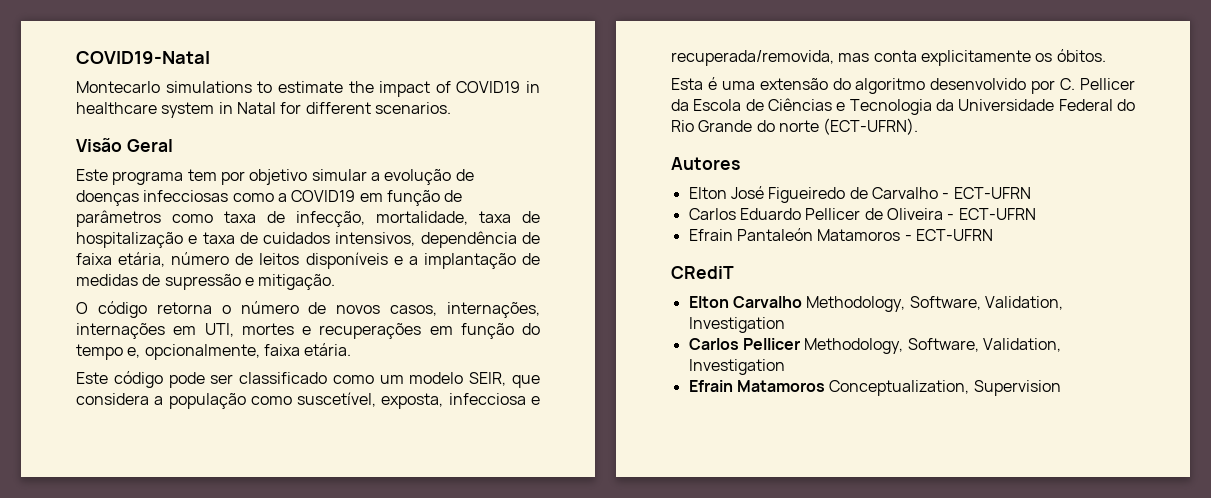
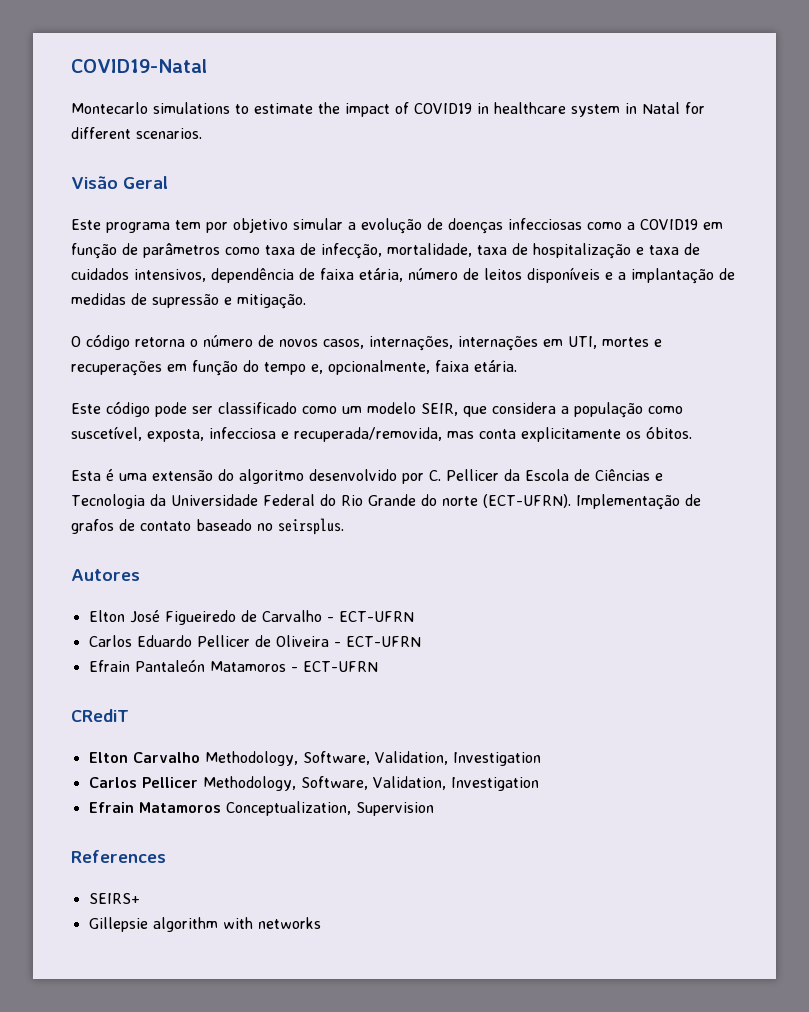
(919, 126) none -> [575,494,701,510] [71,518,344,535] Implementação de grafos de contato baseado no seirsplus.
(1061, 388) none -> [71,850,166,863] [88,893,140,904] [88,917,321,932] // References // SEIRS+ // Gillepsie algorithm with networks

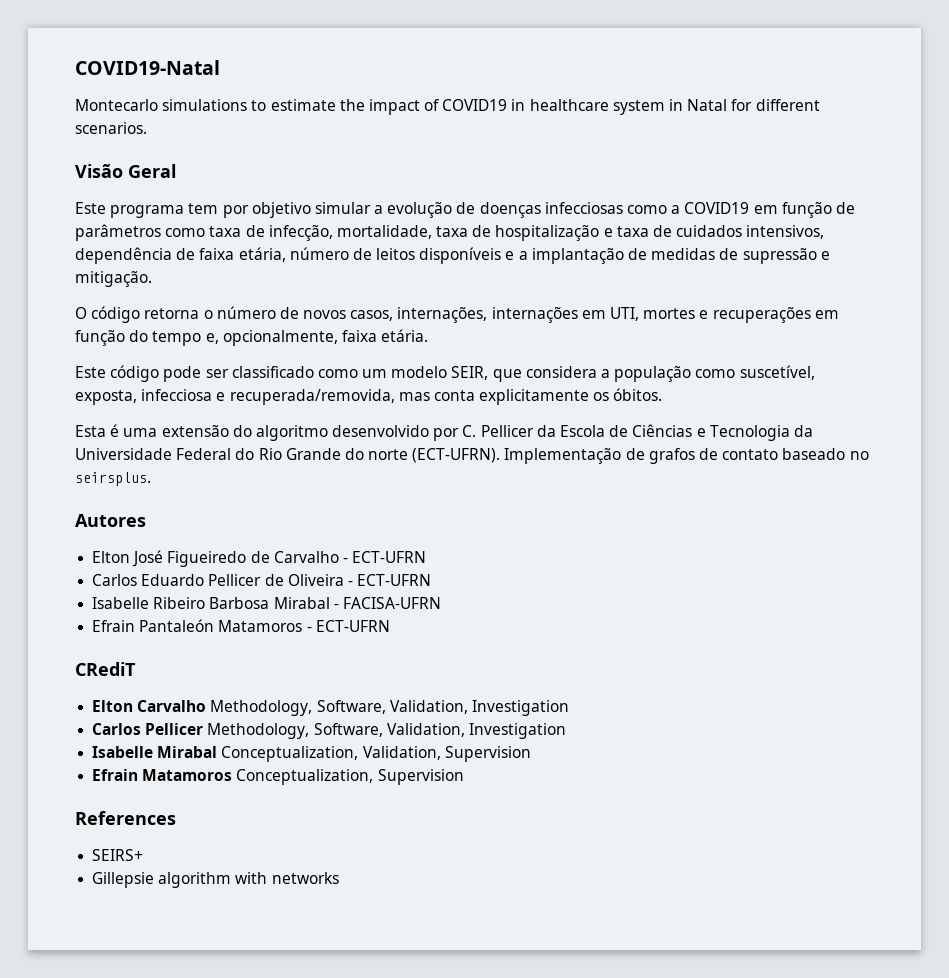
(421, 641) none -> [92,597,441,609] // Isabelle Ribeiro Barbosa Mirabal - FACISA-UFRN
(539, 784) none -> [92,746,531,762] // Isabelle Mirabal Conceptualization, Validation, Supervision

